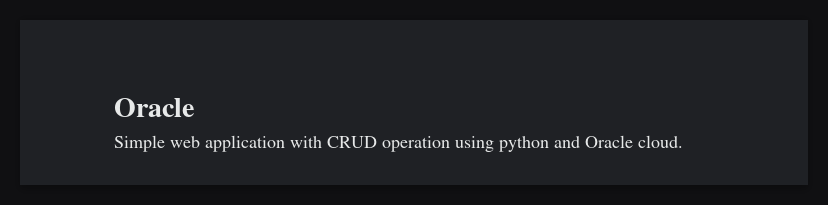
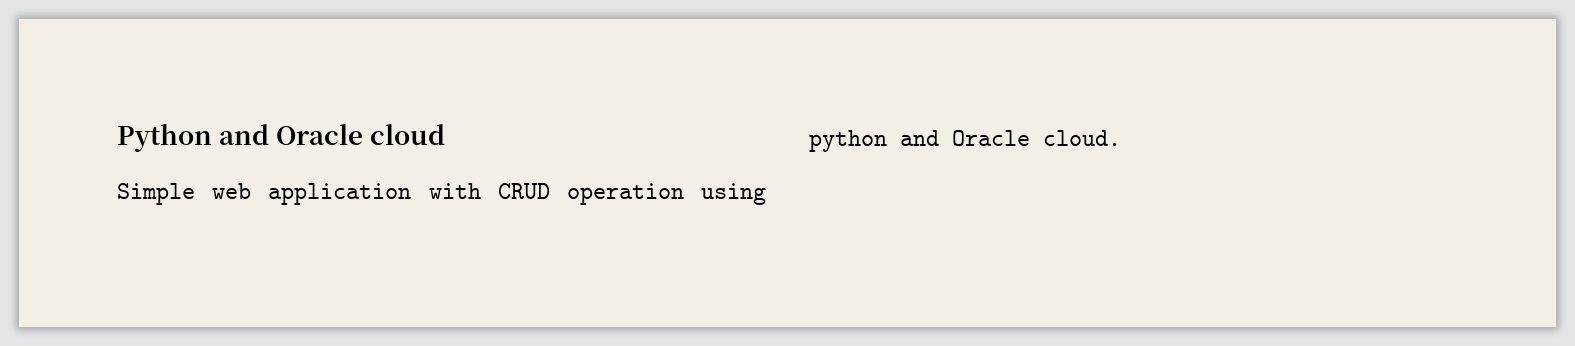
[114,98,194,117] Oracle -> [117,124,446,152] Python and Oracle cloud

